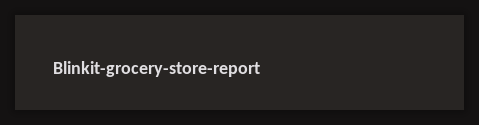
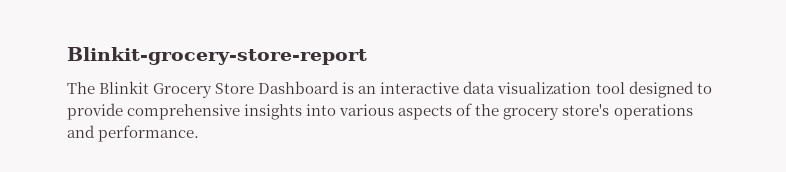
(260, 69) none -> [67,81,712,98] [67,103,693,120] [67,125,200,142] // The Blinkit Grocery Store Dashboard is an interactive data visualization tool designed to provide comprehensive insights into various aspects of the grocery store's operations and performance.

